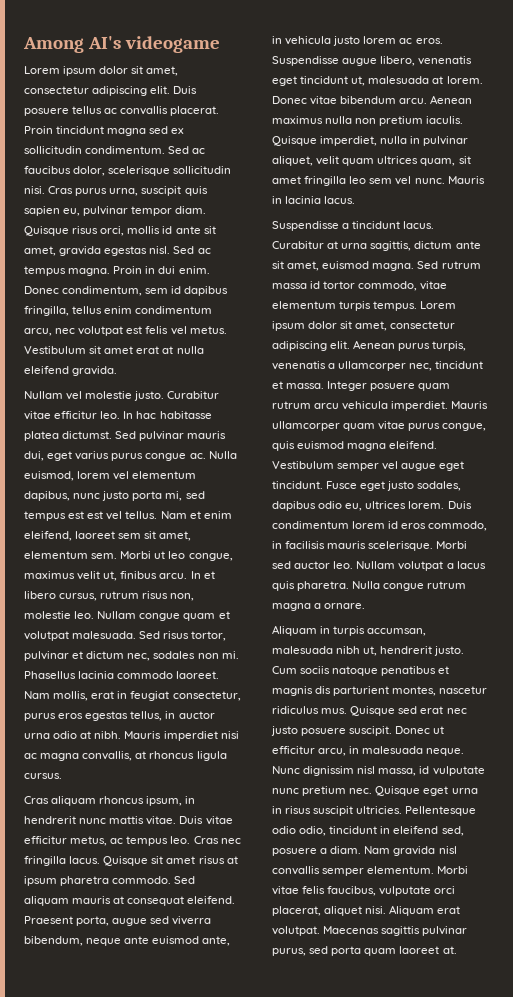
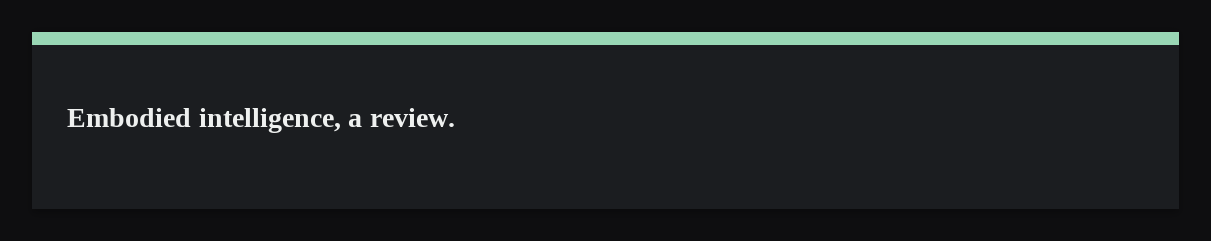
[23,36,221,53] [24,66,179,76] [24,86,198,96] [24,106,220,116] [24,126,185,136] [24,146,206,154] [24,166,232,176] [24,186,208,196] [24,206,207,216] [24,226,216,236] [24,246,211,256] [24,266,210,276] [24,286,229,296] [24,306,213,316] [24,326,227,336] [24,346,204,354] [24,366,118,376] [24,391,220,401] [24,411,212,420] [24,431,227,441] [24,451,237,461] [24,471,197,481] [24,491,205,501] [24,511,232,521] [24,531,192,541] [24,551,233,561] [24,571,215,581] [24,591,195,601] [24,611,230,621] [24,631,227,641] [24,651,239,661] [24,671,220,679] [24,691,241,701] [24,711,215,721] [24,731,239,741] [24,751,227,761] [24,773,62,779] [24,796,196,806] [24,816,233,825] [24,836,241,846] [24,856,238,866] [24,876,196,886] [24,896,236,906] [24,916,212,926] [24,936,231,946] [272,36,443,46] [272,56,473,66] [272,76,483,86] [272,95,473,105] [272,116,464,126] [272,136,469,146] [272,156,471,166] [272,176,485,186] [272,196,356,204] [272,221,435,231] [272,241,481,251] [272,261,481,271] [272,281,448,291] [272,301,457,311] [272,321,456,331] [272,340,467,351] [272,361,484,371] [272,381,451,391] [272,401,489,411] [272,421,487,431] [272,441,438,451] [272,461,465,471] [272,481,462,491] [272,501,472,511] [272,521,488,531] [272,541,468,551] [272,561,486,571] [272,581,467,591] [272,603,366,611] [272,625,427,636] [272,646,465,656] [272,666,450,676] [272,686,488,696] [272,706,467,716] [271,726,445,736] [272,746,465,756] [272,766,485,776] [272,786,478,796] [272,806,477,816] [272,826,464,836] [272,846,457,856] [272,866,469,876] [272,886,456,896] [272,905,461,916] [272,926,468,936] [272,946,457,956] Among AI's videogame // Lorem ipsum dolor sit amet, consectetur adipiscing elit. Duis posuere tellus ac convallis placerat. Proin tincidunt magna sed ex sollicitudin condimentum. Sed ac faucibus dolor, scelerisque sollicitudin nisi. Cras purus urna, suscipit quis sapien eu, pulvinar tempor diam. Quisque risus orci, mollis id ante sit amet, gravida egestas nisl. Sed ac tempus magna. Proin in dui enim. Donec condimentum, sem id dapibus fringilla, tellus enim condimentum arcu, nec volutpat est felis vel metus. Vestibulum sit amet erat at nulla eleifend gravida. // Nullam vel molestie justo. Curabitur vitae efficitur leo. In hac habitasse platea dictumst. Sed pulvinar mauris dui, eget varius purus congue ac. Nulla euismod, lorem vel elementum dapibus, nunc justo porta mi, sed tempus est est vel tellus. Nam et enim eleifend, laoreet sem sit amet, elementum sem. Morbi ut leo congue, maximus velit ut, finibus arcu. In et libero cursus, rutrum risus non, molestie leo. Nullam congue quam et volutpat malesuada. Sed risus tortor, pulvinar et dictum nec, sodales non mi. Phasellus lacinia commodo laoreet. Nam mollis, erat in feugiat consectetur, purus eros egestas tellus, in auctor urna odio at nibh. Mauris imperdiet nisi ac magna convallis, at rhoncus ligula cursus. // Cras aliquam rhoncus ipsum, in hendrerit nunc mattis vitae. Duis vitae efficitur metus, ac tempus leo. Cras nec fringilla lacus. Quisque sit amet risus at ipsum pharetra commodo. Sed aliquam mauris at consequat eleifend. Praesent porta, augue sed viverra bibendum, neque ante euismod ante, in vehicula justo lorem ac eros. Suspendisse augue libero, venenatis eget tincidunt ut, malesuada at lorem. Donec vitae bibendum arcu. Aenean maximus nulla non pretium iaculis. Quisque imperdiet, nulla in pulvinar aliquet, velit quam ultrices quam, sit amet fringilla leo sem vel nunc. Mauris in lacinia lacus. // Suspendisse a tincidunt lacus. Curabitur at urna sagittis, dictum ante sit amet, euismod magna. Sed rutrum massa id tortor commodo, vitae elementum turpis tempus. Lorem ipsum dolor sit amet, consectetur adipiscing elit. Aenean purus turpis, venenatis a ullamcorper nec, tincidunt et massa. Integer posuere quam rutrum arcu vehicula imperdiet. Mauris ullamcorper quam vitae purus congue, quis euismod magna eleifend. Vestibulum semper vel augue eget tincidunt. Fusce eget justo sodales, dapibus odio eu, ultrices lorem. Duis condimentum lorem id eros commodo, in facilisis mauris scelerisque. Morbi sed auctor leo. Nullam volutpat a lacus quis pharetra. Nulla congue rutrum magna a ornare. // Aliquam in turpis accumsan, malesuada nibh ut, hendrerit justo. Cum sociis natoque penatibus et magnis dis parturient montes, nascetur ridiculus mus. Quisque sed erat nec justo posuere suscipit. Donec ut efficitur arcu, in malesuada neque. Nunc dignissim nisl massa, id vulputate nunc pretium nec. Quisque eget urna in risus suscipit ultricies. Pellentesque odio odio, tincidunt in eleifend sed, posuere a diam. Nam gravida nisl convallis semper elementum. Morbi vitae felis faucibus, vulputate orci placerat, aliquet nisi. Aliquam erat volutpat. Maecenas sagittis pulvinar purus, sed porta quam laoreet at. -> [67,108,455,133] Embodied intelligence, a review.

